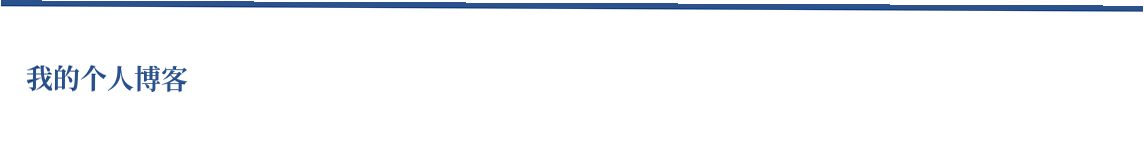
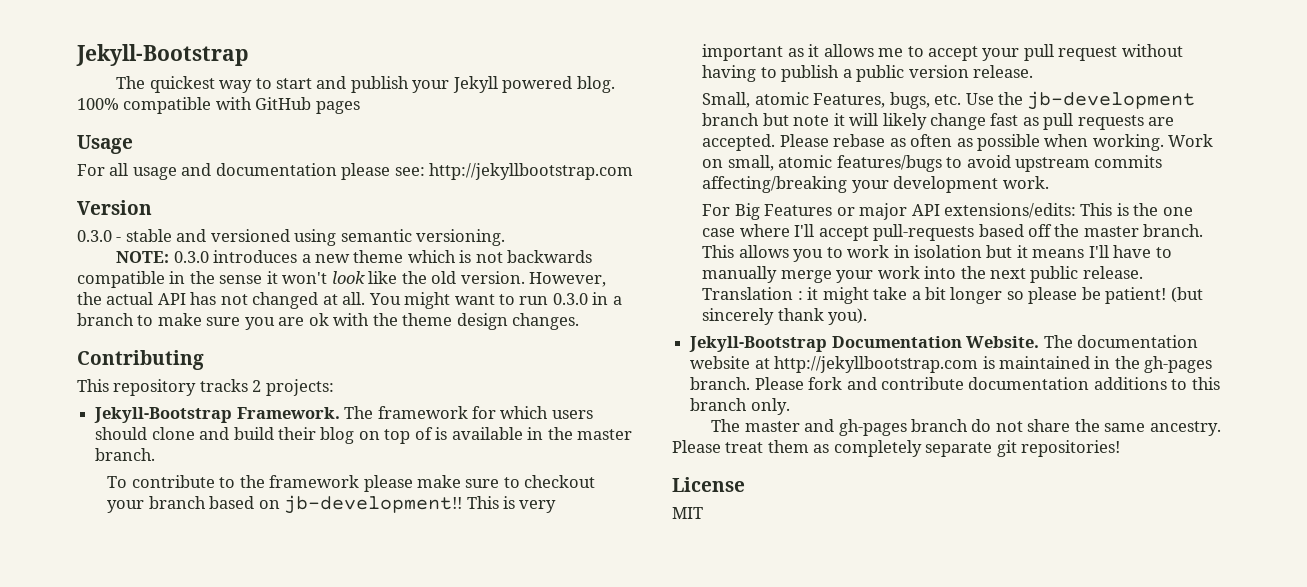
[25,64,189,93] 我的个人博客 -> [76,44,249,66] [116,76,615,93] [77,97,360,114] [77,135,133,154] [77,163,634,180] [77,200,152,215] [77,229,506,246] [116,250,593,263] [77,271,607,288] [77,292,622,309] [77,313,580,330] [77,350,204,370] [77,379,334,396] [94,406,593,423] [95,427,633,444] [95,448,156,461] [107,475,596,492] [107,495,557,514] [702,44,1183,61] [702,65,1034,82] [702,91,1196,110] [702,113,1175,130] [702,134,1214,151] [702,155,1163,172] [702,176,1049,193] [702,203,1193,220] [702,224,1204,241] [702,245,1172,262] [702,266,1143,283] [702,287,1203,304] [702,308,868,325] [689,335,1198,352] [690,356,1213,373] [690,377,1220,390] [690,398,790,415] [711,419,1221,436] [672,440,1121,457] [672,477,745,492] [672,507,703,519] Jekyll-Bootstrap // The quickest way to start and publish your Jekyll powered blog. 100% compatible with GitHub pages // Usage // For all usage and documentation please see: http://jekyllbootstrap.com // Version // 0.3.0 - stable and versioned using semantic versioning. // NOTE: 0.3.0 introduces a new theme which is not backwards compatible in the sense it won't look like the old version. However, the actual API has not changed at all. You might want to run 0.3.0 in a branch to make sure you are ok with the theme design changes. // Contributing // This repository tracks 2 projects: // Jekyll-Bootstrap Framework. The framework for which users should clone and build their blog on top of is available in the master branch. // To contribute to the framework please make sure to checkout your branch based on jb-development!! This is very important as it allows me to accept your pull request without having to publish a public version release. // Small, atomic Features, bugs, etc. Use the jb-development branch but note it will likely change fast as pull requests are accepted. Please rebase as often as possible when working. Work on small, atomic features/bugs to avoid upstream commits affecting/breaking your development work. // For Big Features or major API extensions/edits: This is the one case where I'll accept pull-requests based off the master branch. This allows you to work in isolation but it means I'll have to manually merge your work into the next public release. Translation : it might take a bit longer so please be patient! (but sincerely thank you). // Jekyll-Bootstrap Documentation Website. The documentation website at http://jekyllbootstrap.com is maintained in the gh-pages branch. Please fork and contribute documentation additions to this branch only. // The master and gh-pages branch do not share the same ancestry. Please treat them as completely separate git repositories! // License // MIT

